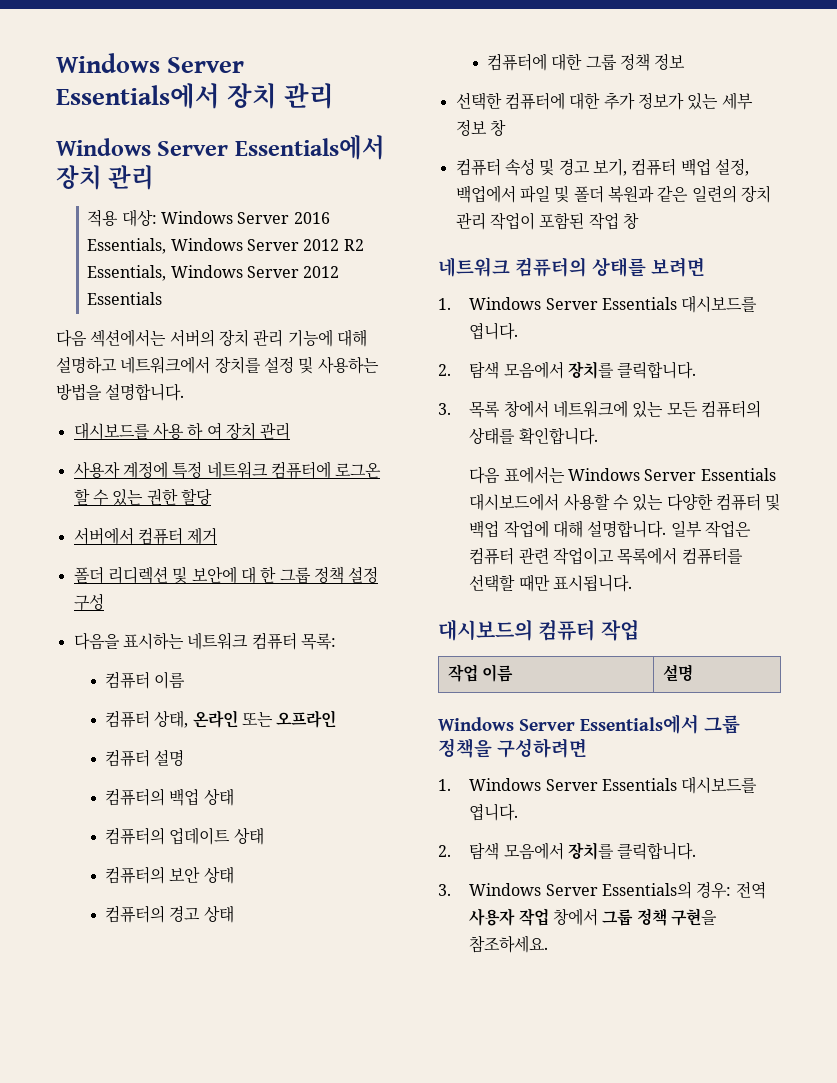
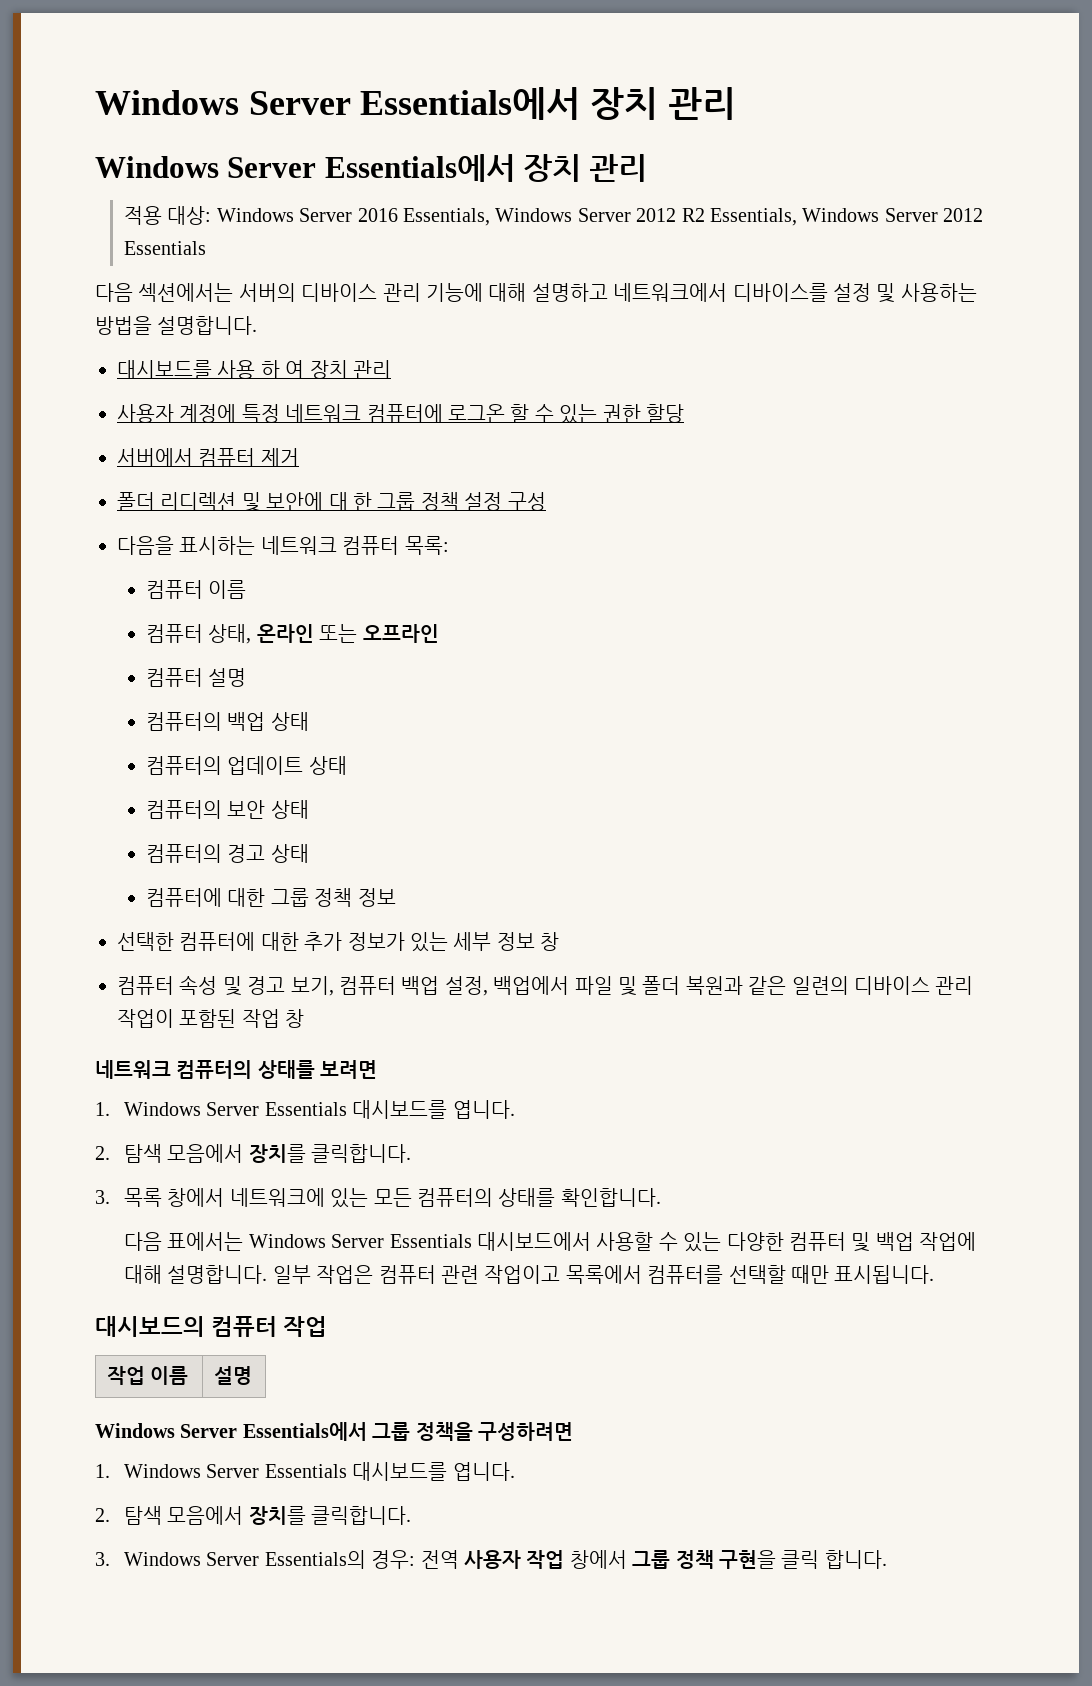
[218,329,249,347] 장치 -> [301,283,378,302] 디바이스
[214,356,261,374] 장치를 -> [732,283,828,302] 디바이스를
[740,185,771,203] 장치 -> [853,976,930,995] 디바이스
[469,935,549,953] 참조하세요. -> [781,1550,887,1569] 클릭 합니다.

